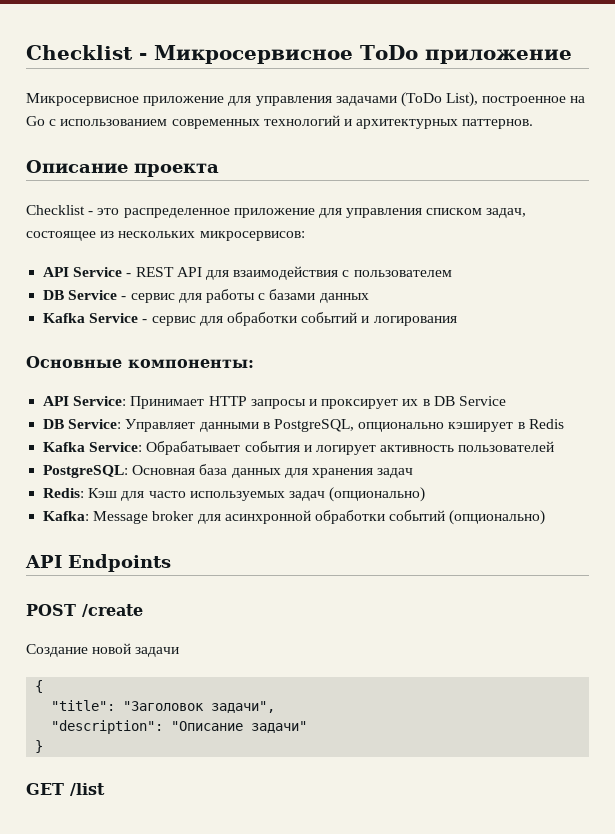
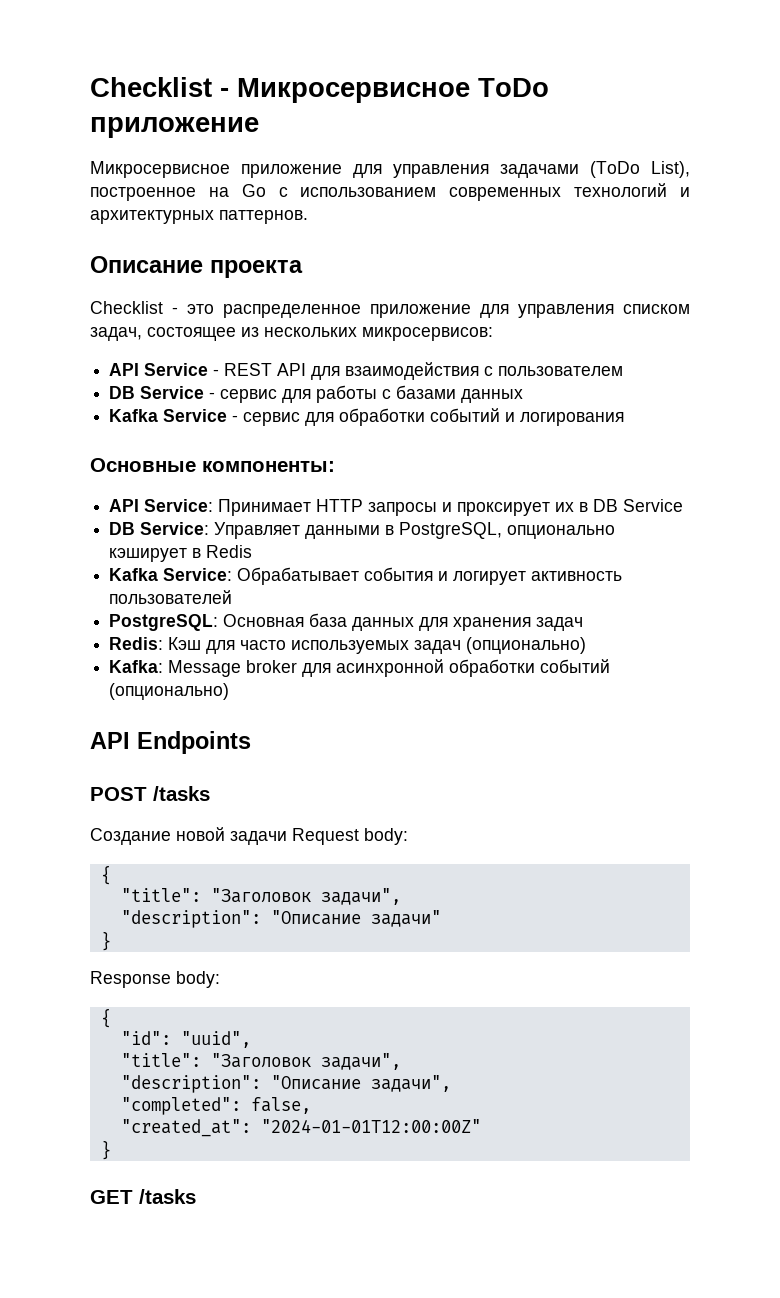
[82,604,143,617] /create -> [153,786,210,801] /tasks
(180, 652) none -> [292,828,408,845] Request body:
(44, 746) none -> [90,971,220,988] [100,1008,111,1028] [120,1031,251,1048] [120,1053,401,1070] [120,1075,451,1093] [120,1097,311,1115] [120,1119,481,1137] [100,1140,111,1160] // Response body: // { // "id": "uuid", // "title": "Заголовок задачи", // "description": "Описание задачи", // "completed": false, // "created_at": "2024-01-01T12:00:00Z" // }
[70,783,105,796] /list -> [139,1189,196,1204] /tasks

